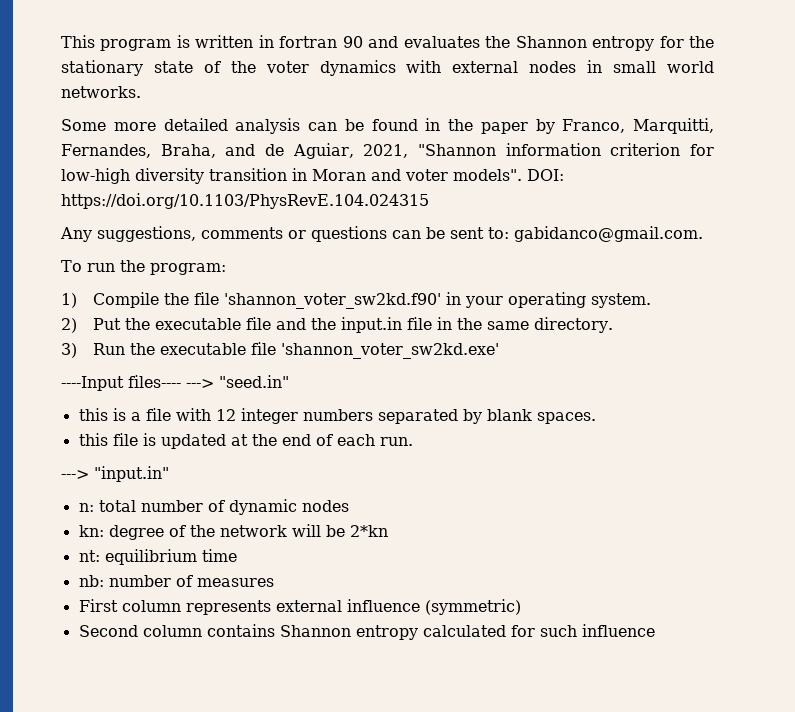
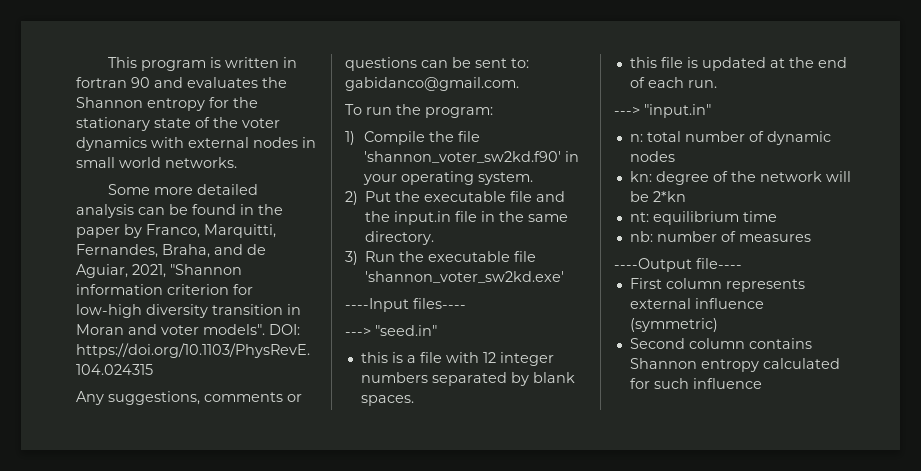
(181, 381) none -> (466, 303) //
(274, 582) none -> [614,258,742,272] // ----Output file----

